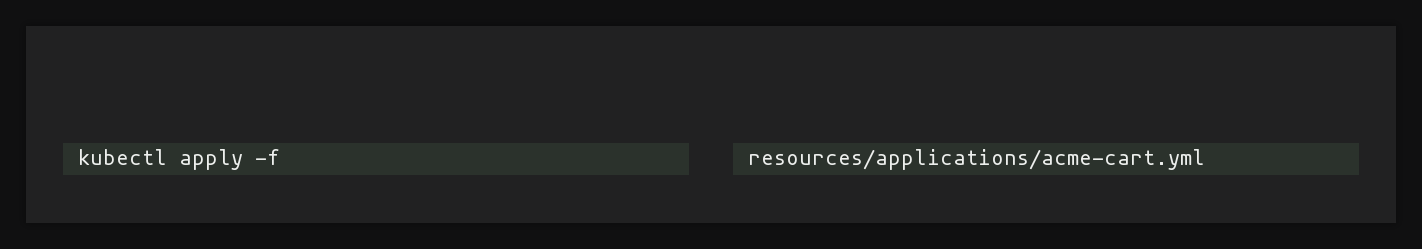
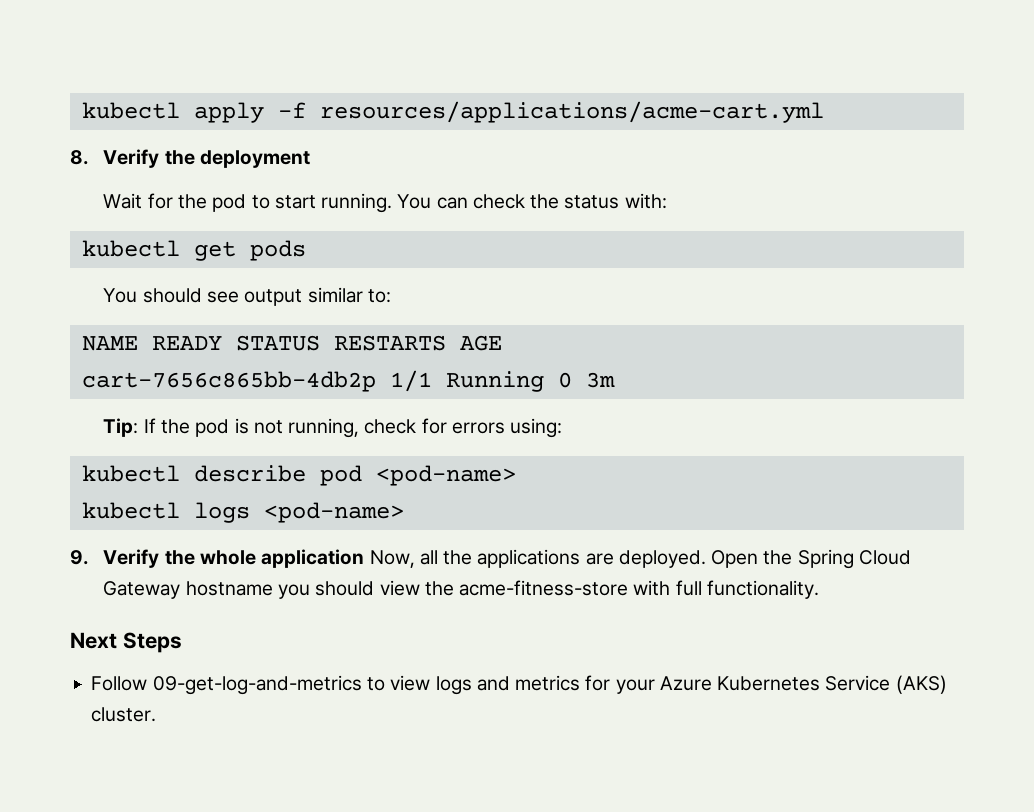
(1206, 159) none -> [70,149,310,168] [103,193,667,213] [81,240,306,261] [103,287,391,306] [81,335,502,351] [81,370,615,392] [103,418,563,438] [81,465,516,486] [81,502,404,523] [70,549,911,569] [103,580,819,599] [70,632,182,653] [91,675,947,695] [91,707,157,722] // 8. Verify the deployment // Wait for the pod to start running. You can check the status with: // kubectl get pods // You should see output similar to: // NAME READY STATUS RESTARTS AGE // cart-7656c865bb-4db2p 1/1 Running 0 3m // Tip: If the pod is not running, check for errors using: // kubectl describe pod <pod-name> // kubectl logs <pod-name> // 9. Verify the whole application Now, all the applications are deployed. Open the Spring Cloud Gateway hostname you should view the acme-fitness-store with full functionality. // Next Steps // Follow 09-get-log-and-metrics to view logs and metrics for your Azure Kubernetes Service (AKS) cluster.

